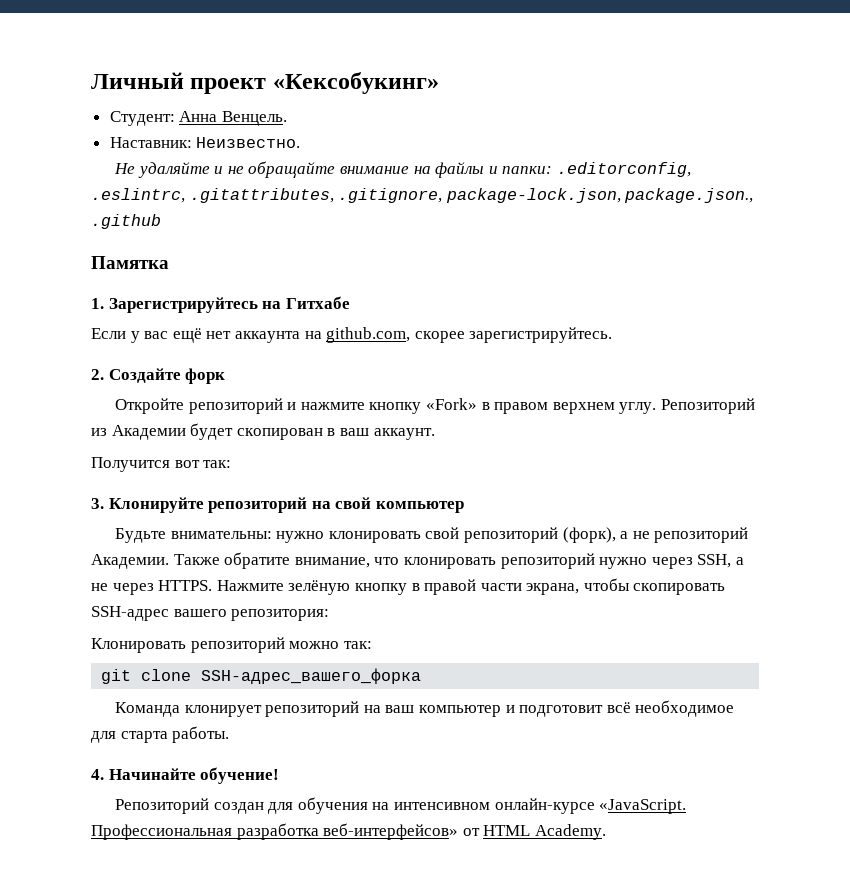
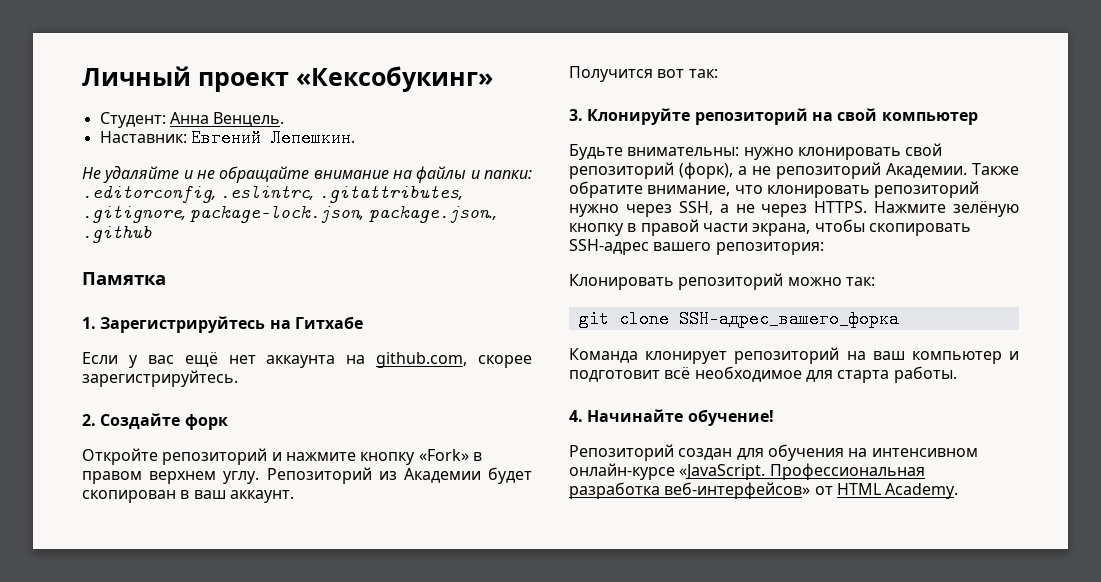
[196,137,301,148] Неизвестно. -> [190,131,355,147] Евгений Лепешкин.

